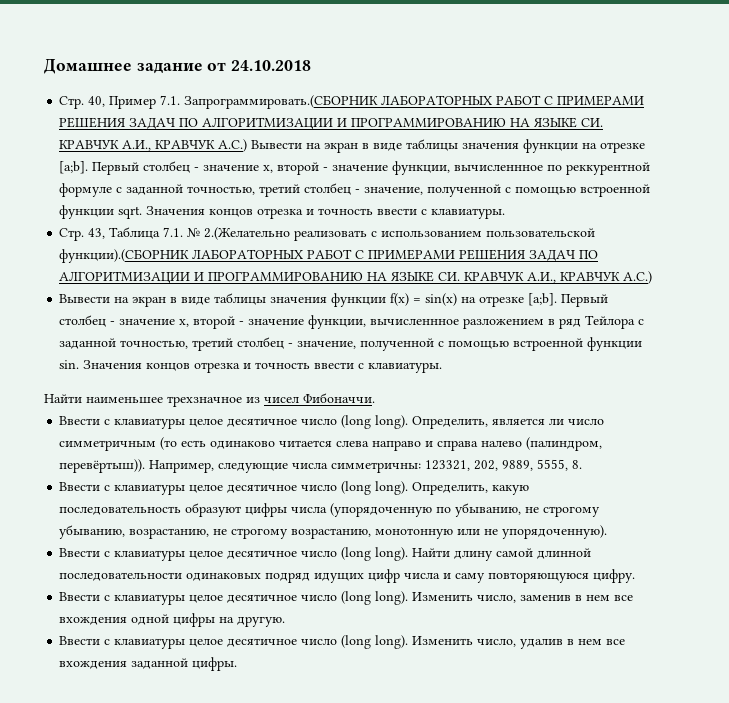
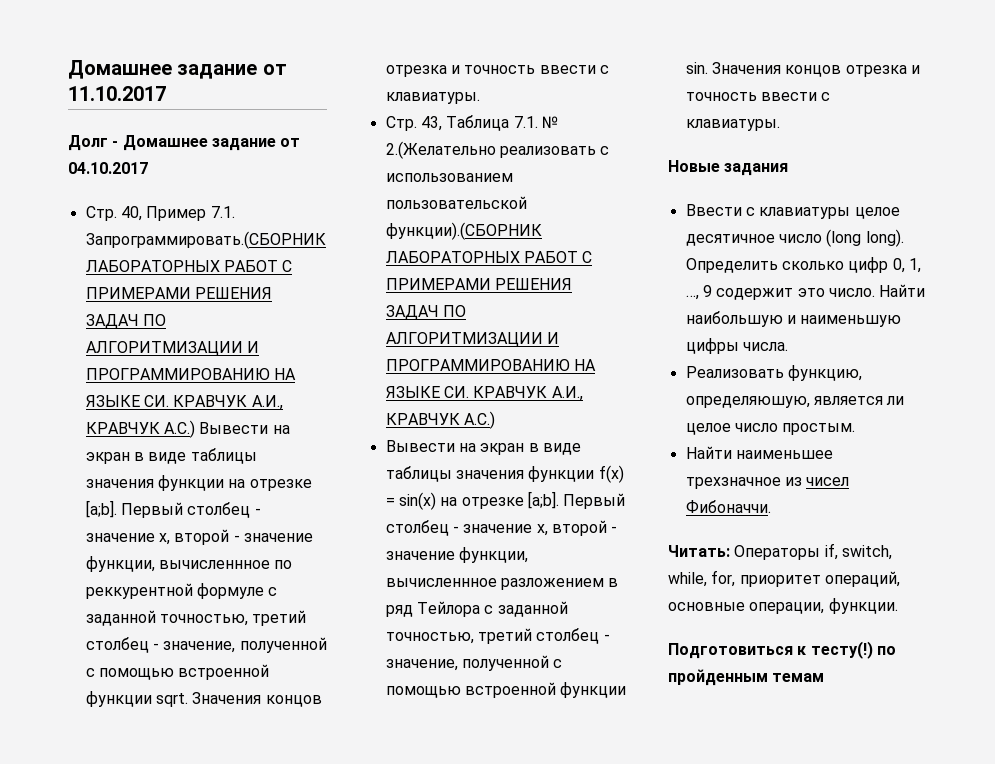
[44,59,312,74] Домашнее задание от 24.10.2018 -> [68,60,287,79] [68,86,166,101] [68,135,301,151] [68,162,148,174] Домашнее задание от 11.10.2017 // Долг - Домашнее задание от 04.10.2017
[44,393,375,407] [59,415,605,429] [59,437,603,451] [59,459,583,473] [59,481,530,495] [59,503,601,517] [59,525,608,539] [59,547,592,561] [59,569,636,583] [59,591,634,605] [59,613,286,627] [59,635,626,649] [59,657,238,671] Найти наименьшее трехзначное из чисел Фибоначчи. // Ввести с клавиатуры целое десятичное число (long long). Определить, является ли число симметричным (то есть одинаково читается слева направо и справа налево (палиндром, перевёртыш)). Например, следующие числа симметричны: 123321, 202, 9889, 5555, 8. // Ввести с клавиатуры целое десятичное число (long long). Определить, какую последовательность образуют цифры числа (упорядоченную по убыванию, не строгому убыванию, возрастанию, не строгому возрастанию, монотонную или не упорядоченную). // Ввести с клавиатуры целое десятичное число (long long). Найти длину самой длинной последовательности одинаковых подряд идущих цифр числа и саму повторяющуюся цифру. // Ввести с клавиатуры целое десятичное число (long long). Изменить число, заменив в нем все вхождения одной цифры на другую. // Ввести с клавиатуры целое десятичное число (long long). Изменить число, удалив в нем все вхождения заданной цифры. -> [668,160,789,176] [685,204,900,219] [685,229,904,247] [685,257,921,273] [685,284,926,300] [685,311,902,327] [685,338,788,354] [685,365,862,381] [685,396,905,408] [685,423,856,435] [685,446,833,459] [685,477,850,489] [685,500,771,513] [668,543,892,560] [668,570,900,587] [668,598,898,614] [668,641,896,659] [668,669,825,686] Новые задания // Ввести с клавиатуры целое десятичное число (long long). Определить сколько цифр 0, 1, …, 9 содержит это число. Найти наибольшую и наименьшую цифры числа. // Реализовать функцию, определяюшую, является ли целое число простым. // Найти наименьшее трехзначное из чисел Фибоначчи. // Читать: Операторы if, switch, while, for, приоритет операций, основные операции, функции. // Подготовиться к тесту(!) по пройденным темам

